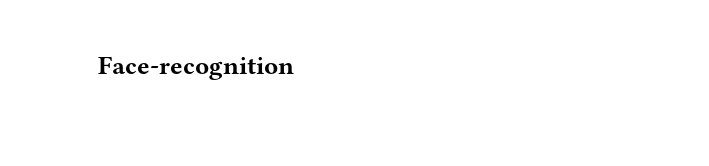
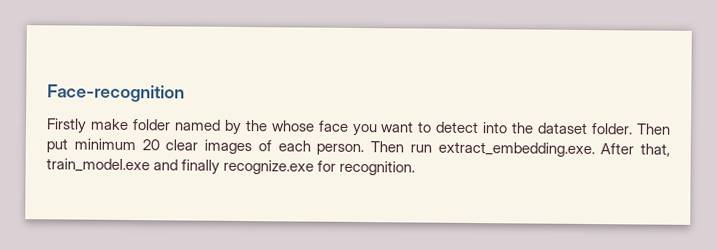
(294, 68) none -> [46,118,671,137] [46,138,670,158] [46,158,416,176] // Firstly make folder named by the whose face you want to detect into the dataset folder. Then put minimum 20 clear images of each person. Then run extract_embedding.exe. After that, train_model.exe and finally recognize.exe for recognition.

